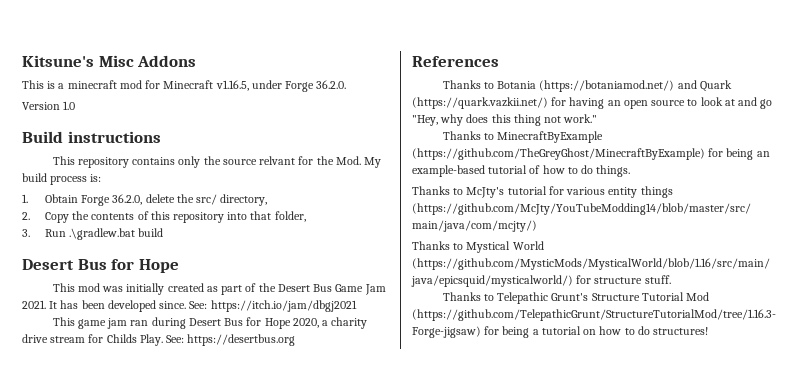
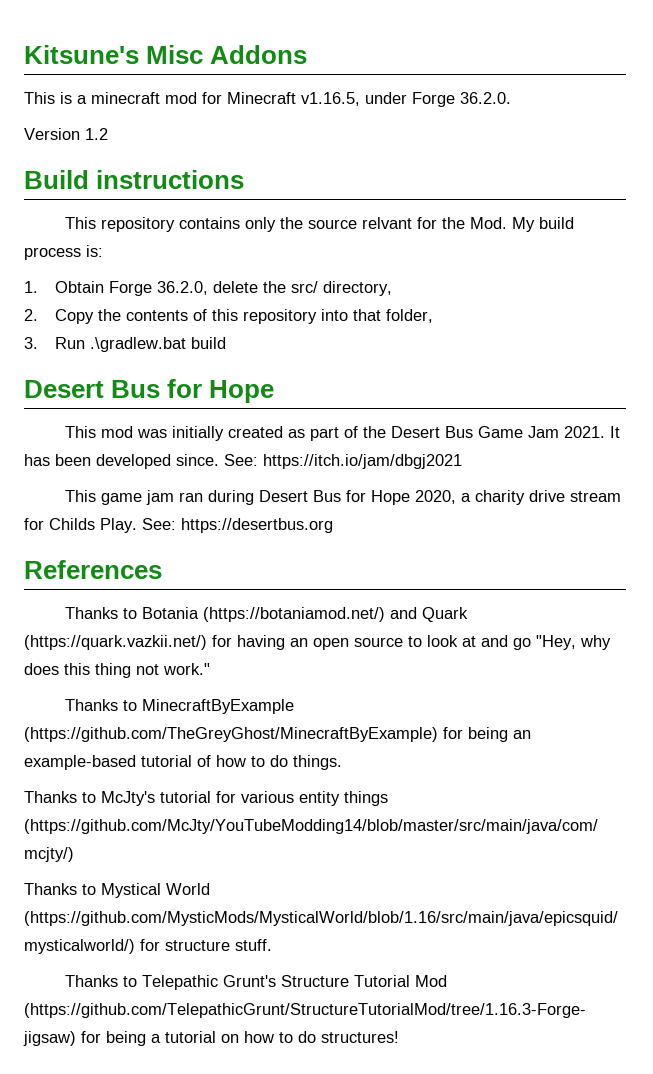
[63,101,76,110] 1.0 -> [85,128,108,140] 1.2

